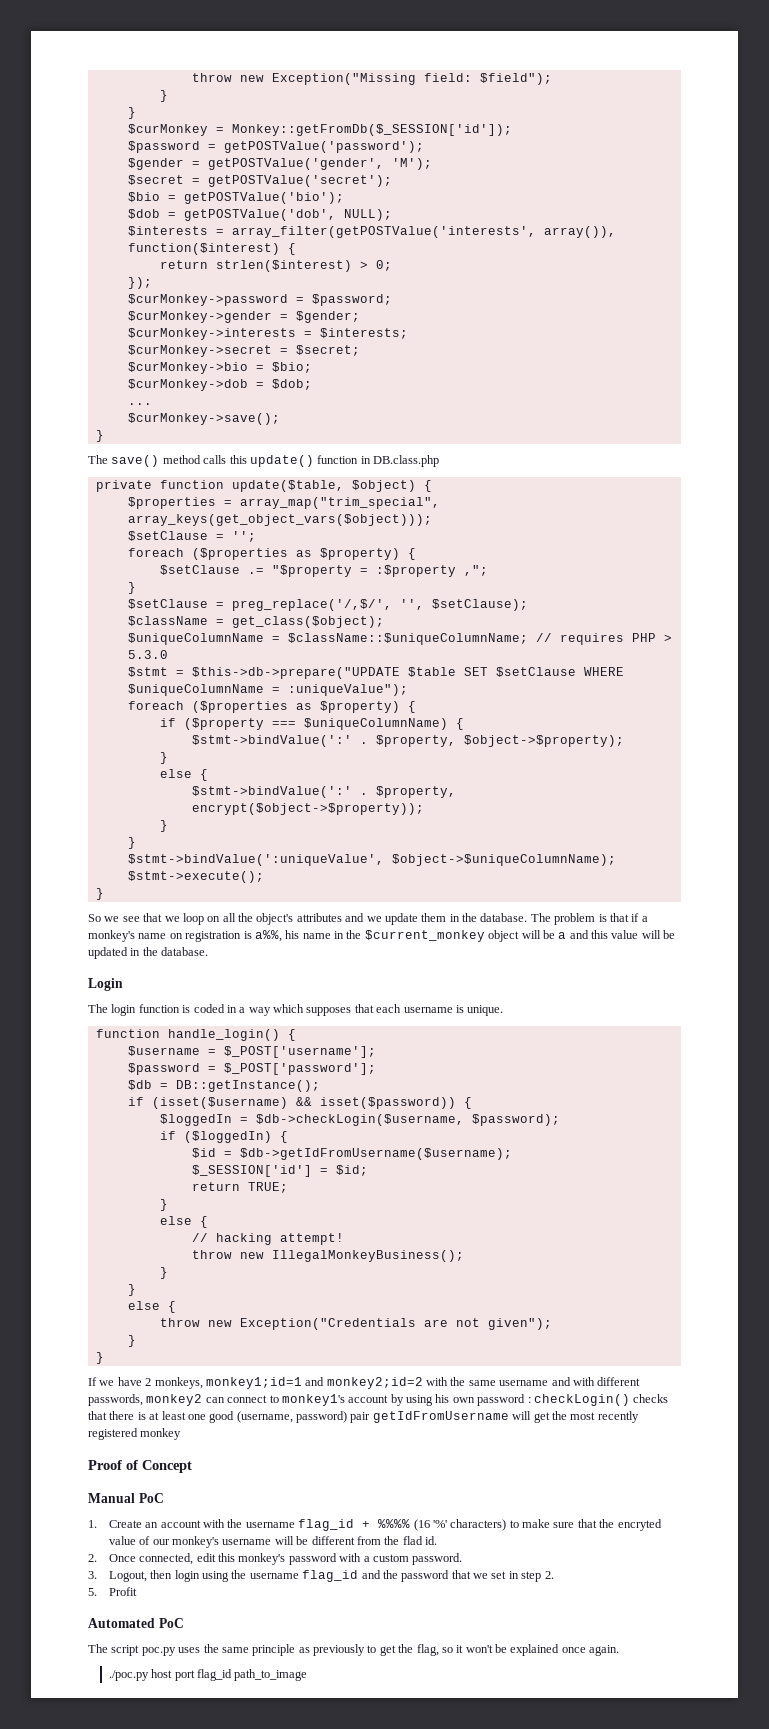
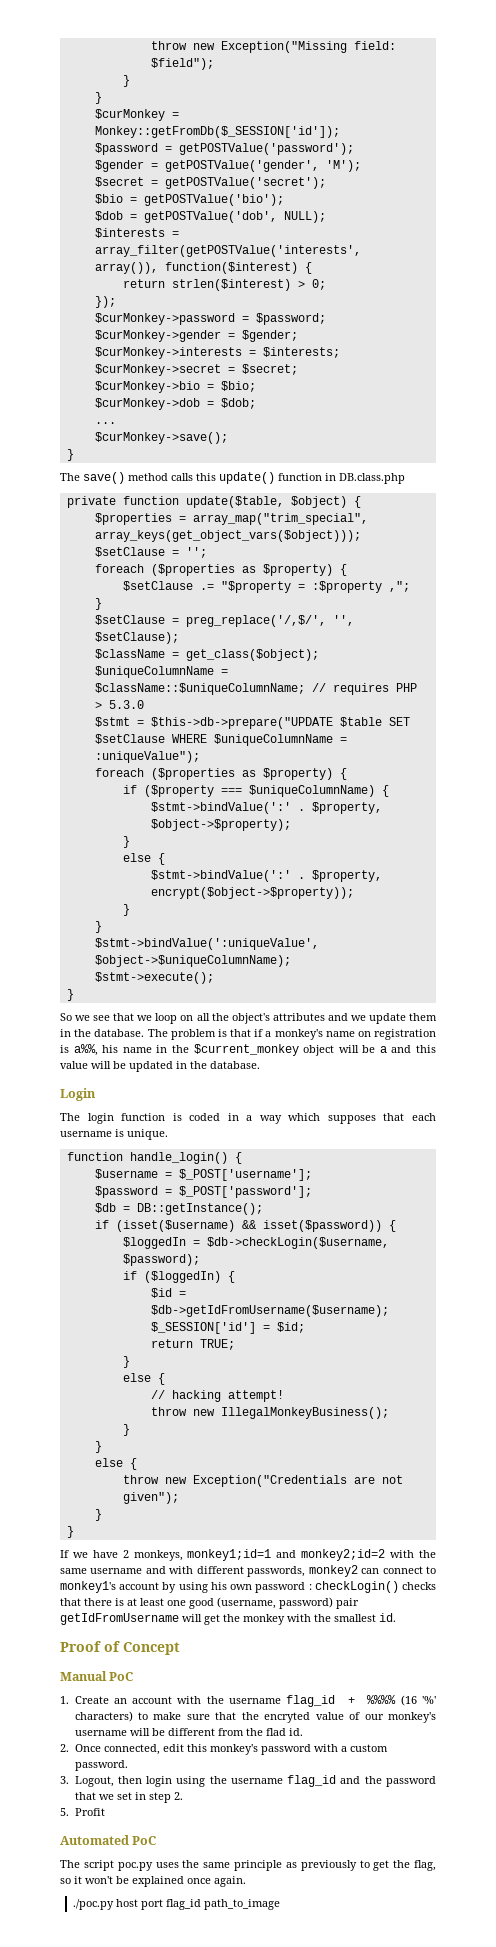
[570,1411,639,1423] [88,1428,182,1440] most recently registered monkey -> [243,1613,396,1625] monkey with the smallest id.

